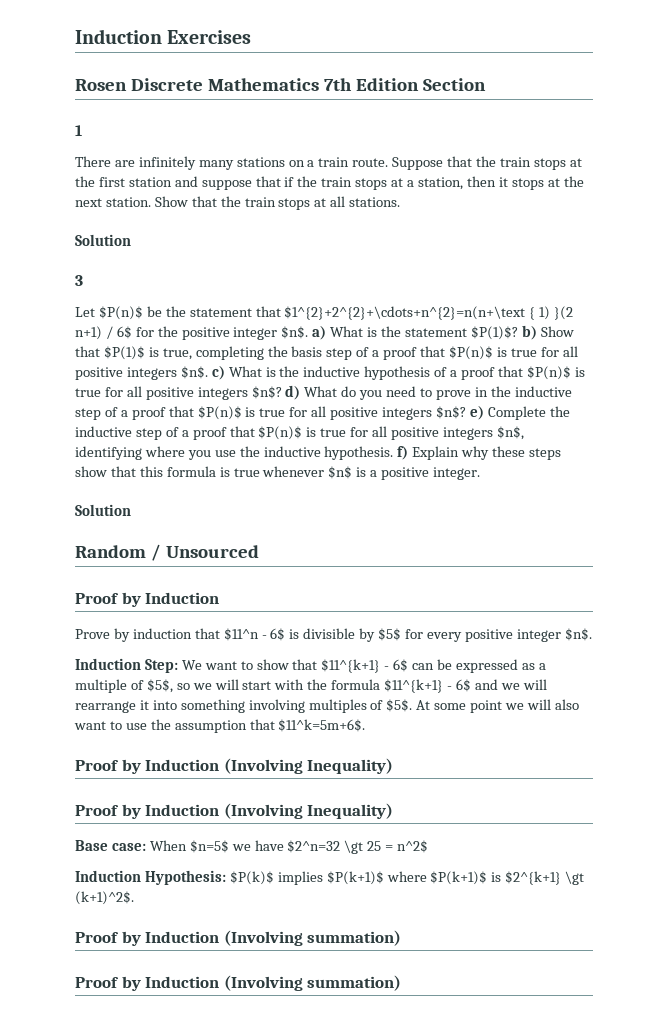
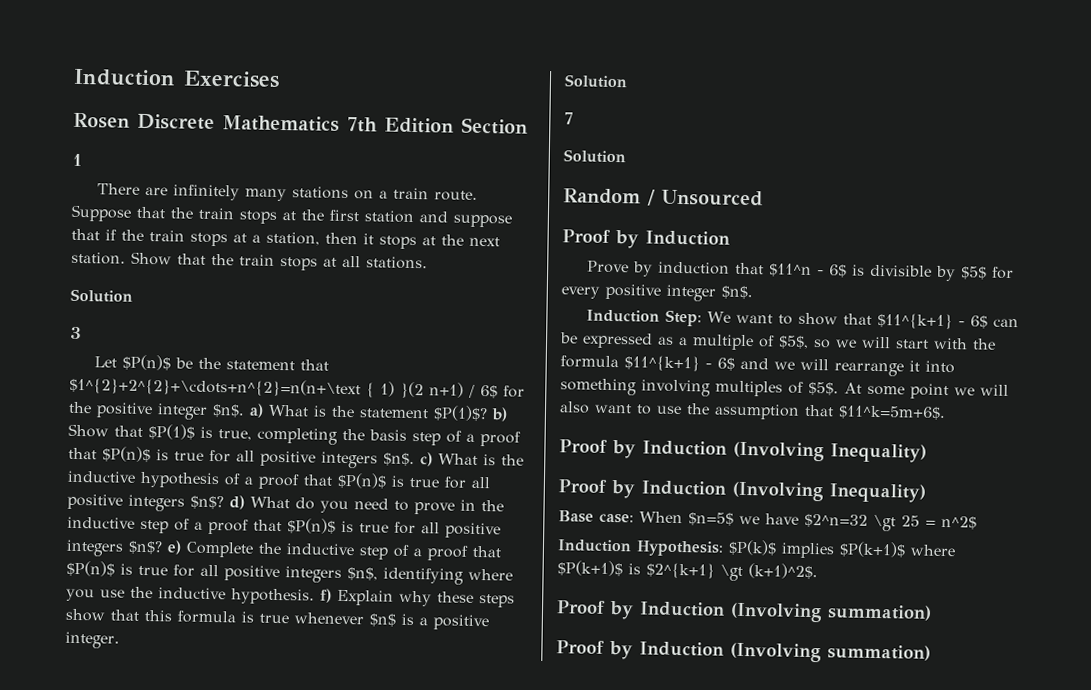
(131, 510) none -> [564,112,574,125] [563,149,626,164] // 7 // Solution

